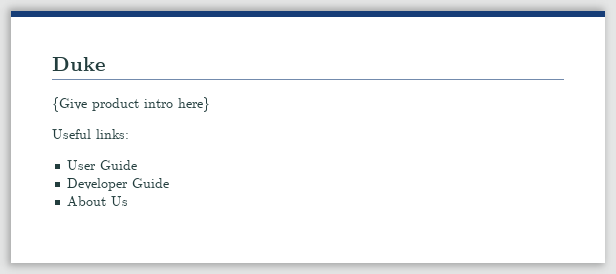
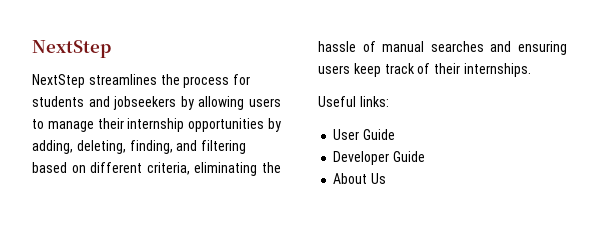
[52,57,106,71] [52,97,210,112] Duke // {Give product intro here} -> [32,40,111,58] [32,74,251,88] [32,96,281,110] [32,118,281,132] [32,140,247,154] [32,162,281,176] [318,41,567,55] [318,63,531,77] NextStep // NextStep streamlines the process for students and jobseekers by allowing users to manage their internship opportunities by adding, deleting, finding, and filtering based on different criteria, eliminating the hassle of manual searches and ensuring users keep track of their internships.

